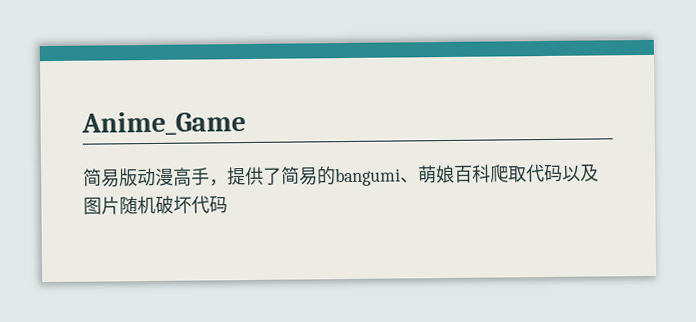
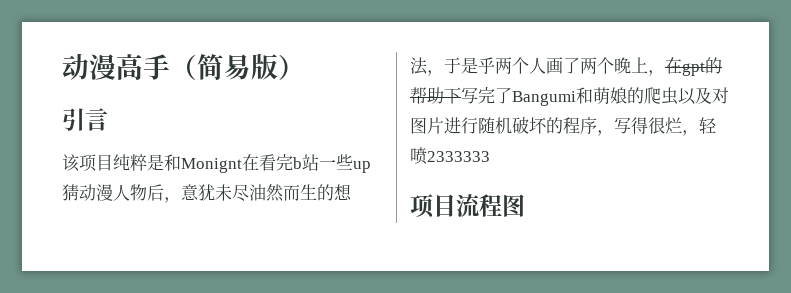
[81,111,246,136] [83,163,599,188] [83,195,228,215] Anime_Game // 简易版动漫高手，提供了简易的bangumi、萌娘百科爬取代码以及图片随机破坏代码 -> [62,53,305,80] [62,108,108,131] [62,154,371,173] [62,184,352,203] [410,57,722,76] [410,87,729,106] [410,116,717,136] [410,147,490,165] [410,194,525,218] 动漫高手（简易版） // 引言 // 该项目纯粹是和Monignt在看完b站一些up猜动漫人物后，意犹未尽油然而生的想法，于是乎两个人画了两个晚上，在gpt的帮助下写完了Bangumi和萌娘的爬虫以及对图片进行随机破坏的程序，写得很烂，轻喷2333333 // 项目流程图

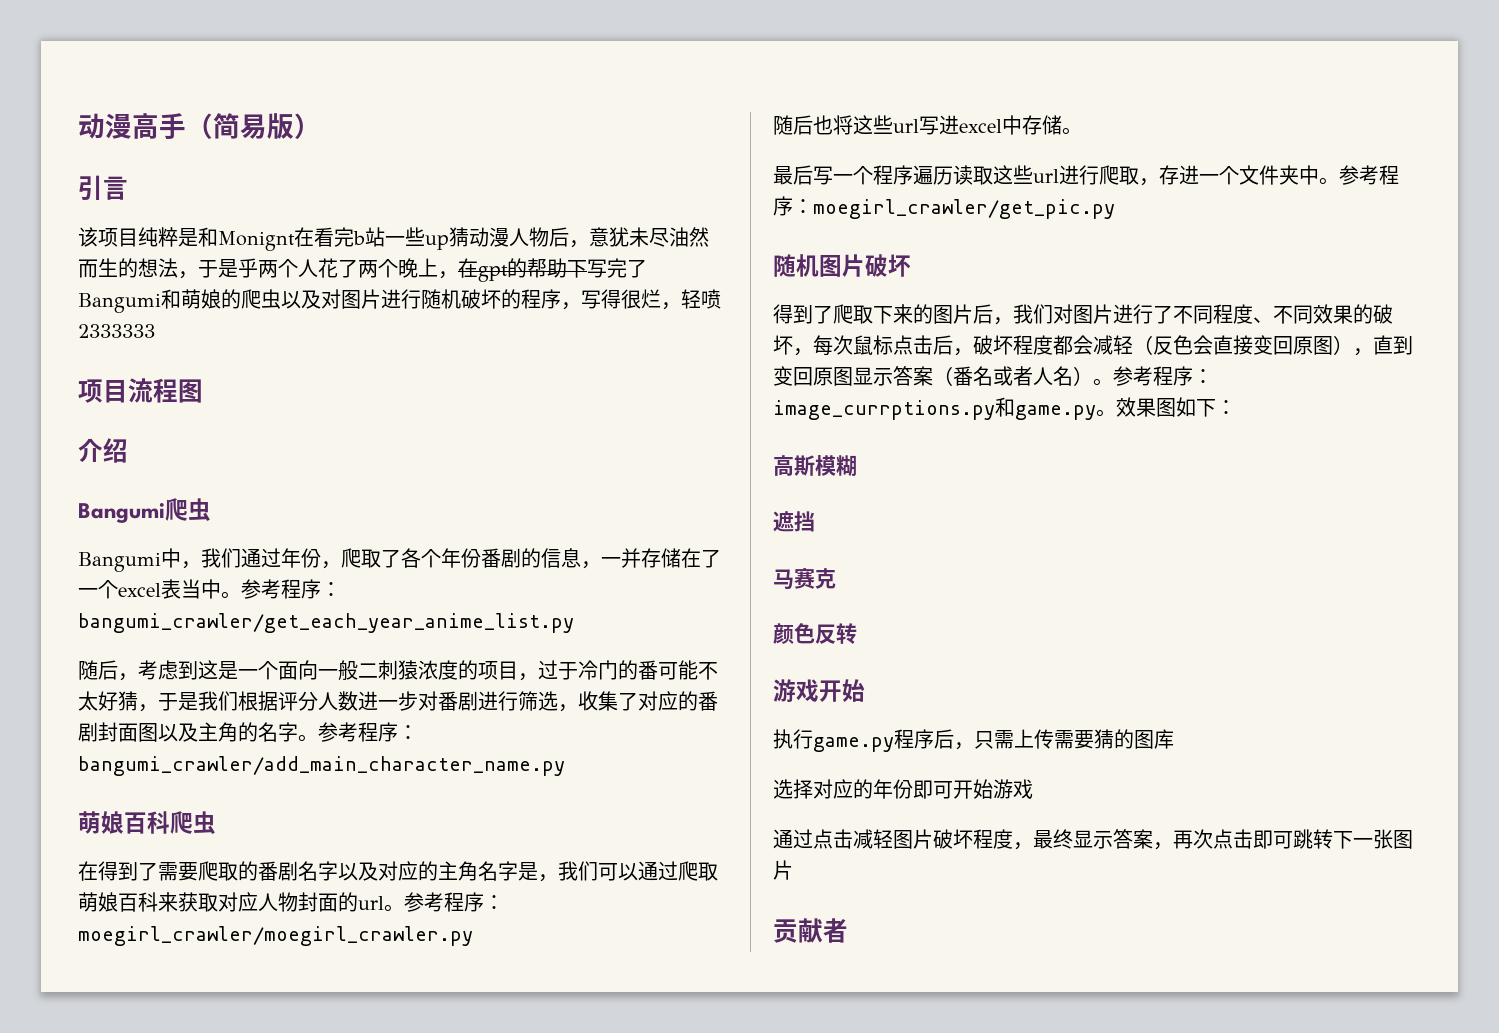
[546,57,563,74] 画 -> [318,258,338,278] 花
(525, 205) none -> [78,438,128,463] [78,498,211,523] [78,548,721,572] [78,579,341,599] [78,613,574,633] [78,660,718,681] [78,691,718,712] [78,722,418,742] [78,756,565,776] [78,811,216,834] [78,861,718,882] [78,892,504,912] [78,926,473,946] [773,115,1082,135] [773,165,1399,186] [773,196,1115,219] [773,254,911,277] [773,304,1393,325] [773,335,1413,356] [773,366,1213,386] [773,397,1236,420] [773,455,857,477] [773,511,815,532] [773,567,836,590] [773,623,857,644] [773,679,865,702] [773,729,1174,752] [773,779,1033,799] [773,829,1413,850] [773,860,793,880] [773,918,848,943] // 介绍 // Bangumi爬虫 // Bangumi中，我们通过年份，爬取了各个年份番剧的信息，一并存储在了一个excel表当中。参考程序：bangumi_crawler/get_each_year_anime_list.py // 随后，考虑到这是一个面向一般二刺猿浓度的项目，过于冷门的番可能不太好猜，于是我们根据评分人数进一步对番剧进行筛选，收集了对应的番剧封面图以及主角的名字。参考程序：bangumi_crawler/add_main_character_name.py // 萌娘百科爬虫 // 在得到了需要爬取的番剧名字以及对应的主角名字是，我们可以通过爬取萌娘百科来获取对应人物封面的url。参考程序：moegirl_crawler/moegirl_crawler.py // 随后也将这些url写进excel中存储。 // 最后写一个程序遍历读取这些url进行爬取，存进一个文件夹中。参考程序：moegirl_crawler/get_pic.py // 随机图片破坏 // 得到了爬取下来的图片后，我们对图片进行了不同程度、不同效果的破坏，每次鼠标点击后，破坏程度都会减轻（反色会直接变回原图），直到变回原图显示答案（番名或者人名）。参考程序：image_currptions.py和game.py。效果图如下： // 高斯模糊 // 遮挡 // 马赛克 // 颜色反转 // 游戏开始 // 执行game.py程序后，只需上传需要猜的图库 // 选择对应的年份即可开始游戏 // 通过点击减轻图片破坏程度，最终显示答案，再次点击即可跳转下一张图片 // 贡献者

